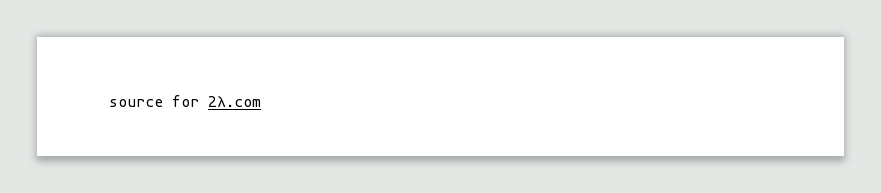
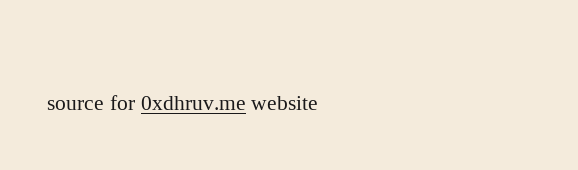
[208,96,261,107] 2λ.com -> [140,96,319,110] 0xdhruv.me website

